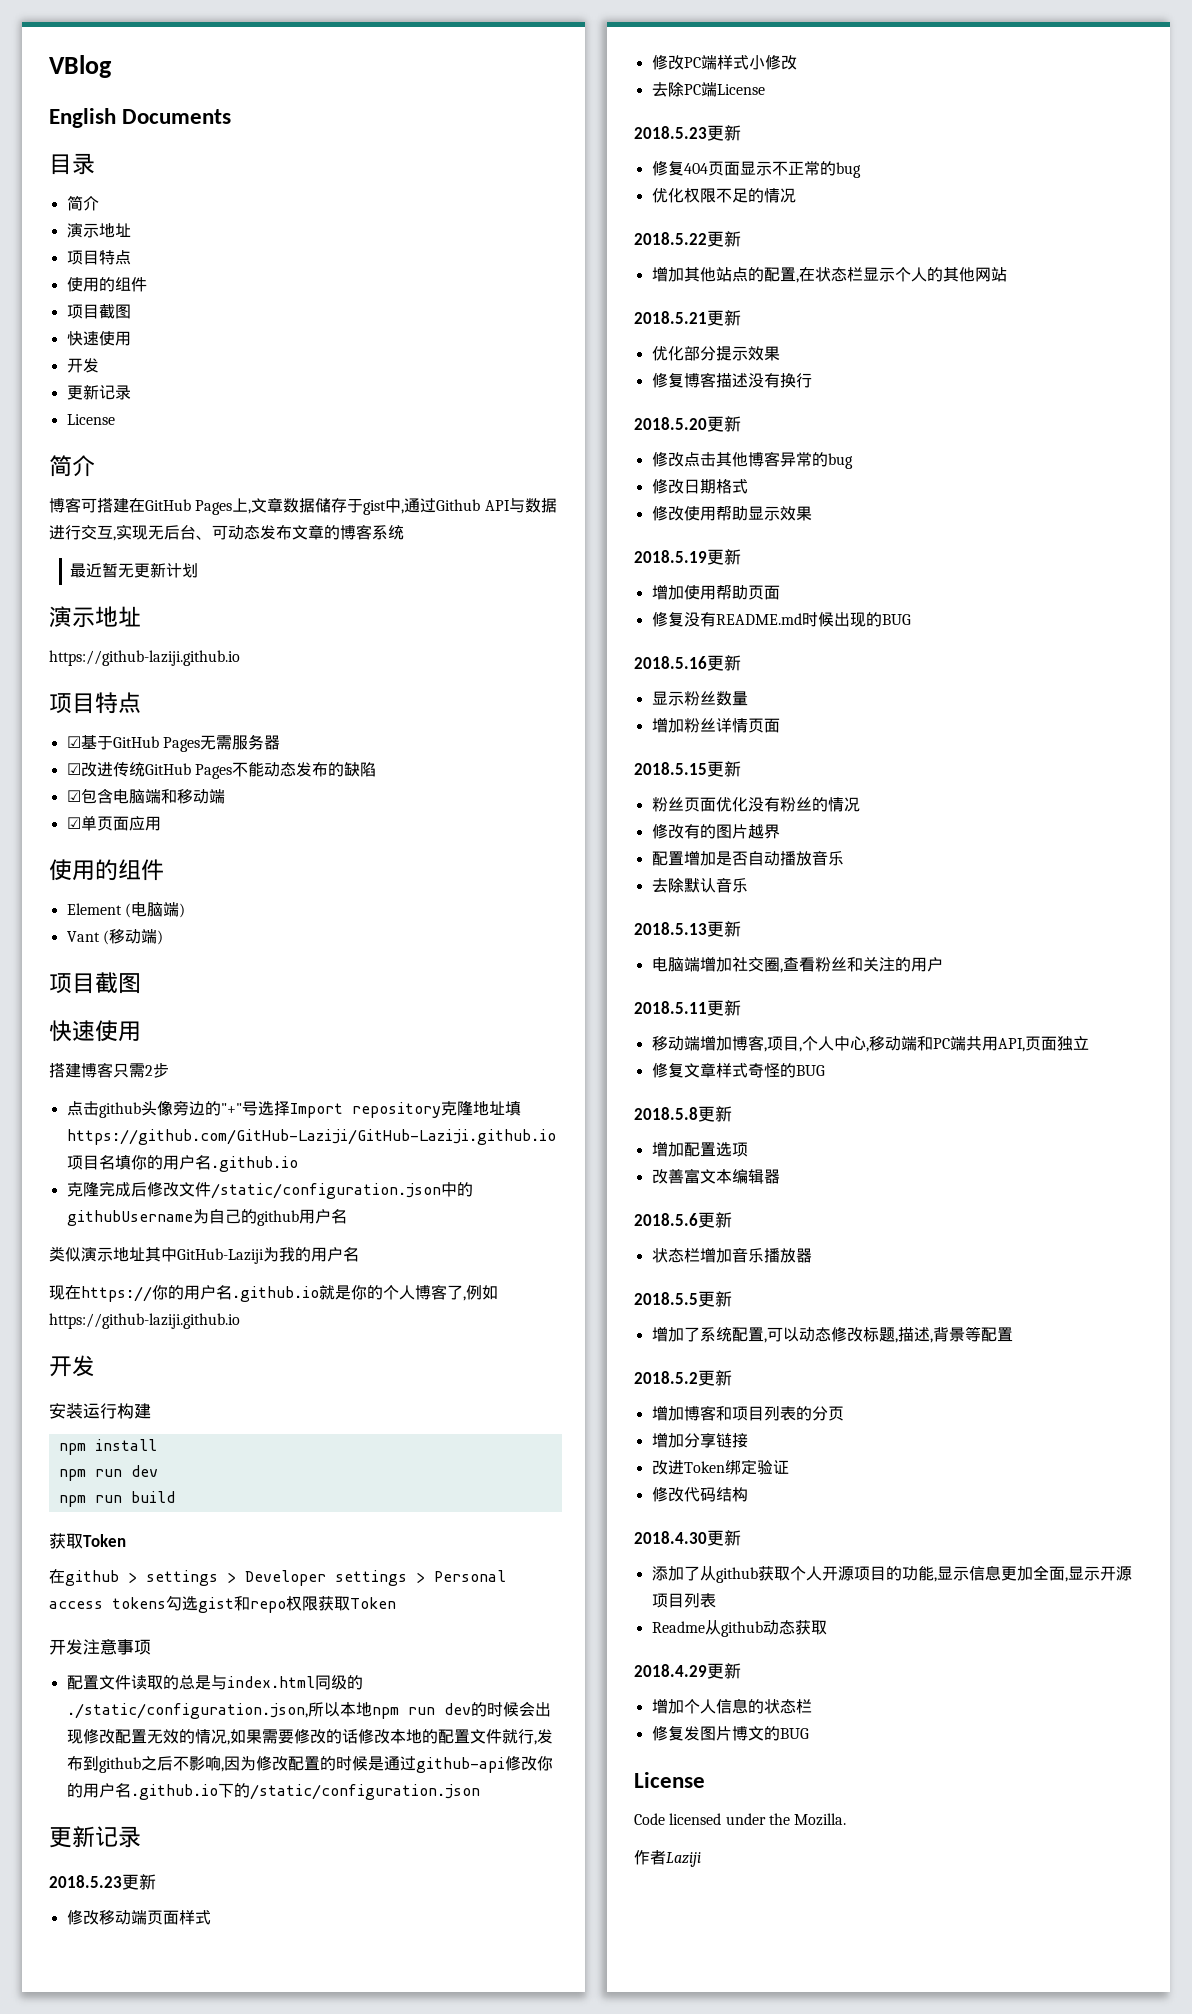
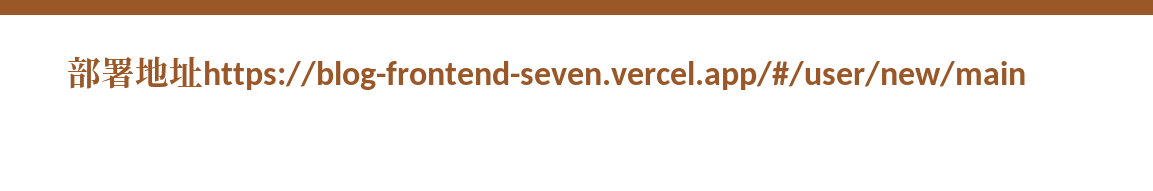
[49,55,112,78] [49,108,232,128] [49,153,95,175] [66,195,99,211] [66,223,131,238] [66,250,131,265] [66,277,147,292] [66,304,131,319] [66,331,131,346] [66,358,99,373] [66,384,131,400] [66,414,115,425] [49,455,95,477] [49,497,557,515] [49,524,404,541] [70,562,199,578] [49,606,141,628] [49,650,240,666] [49,692,141,714] [66,734,280,752] [66,761,376,779] [66,788,225,804] [66,815,161,831] [49,859,164,881] [66,902,185,918] [66,929,163,945] [49,972,141,994] [49,1020,141,1042] [49,1062,169,1078] [66,1100,521,1118] [66,1129,556,1145] [66,1155,298,1172] [66,1181,473,1199] [66,1209,347,1226] [49,1246,359,1264] [49,1284,498,1302] [49,1313,240,1329] [49,1355,95,1377] [49,1403,151,1419] [58,1439,157,1455] [58,1465,158,1481] [58,1491,175,1507] [49,1533,126,1549] [49,1569,506,1586] [49,1596,396,1613] [49,1639,151,1655] [66,1675,363,1690] [66,1701,551,1719] [66,1728,553,1745] [66,1755,553,1773] [66,1783,480,1800] [49,1826,141,1848] [49,1874,156,1890] [66,1909,211,1925] [651,54,797,70] [651,82,765,97] [634,125,741,141] [651,160,861,178] [651,188,796,203] [634,231,741,247] [651,266,1007,283] [634,310,741,326] [651,346,780,361] [651,372,812,388] [634,416,741,432] [651,451,853,469] [651,478,748,494] [651,505,812,521] [634,549,741,565] [651,584,780,600] [651,611,911,627] [634,655,741,671] [651,691,748,706] [651,717,780,733] [634,761,741,777] [651,797,860,812] [651,823,780,839] [651,850,844,866] [651,877,748,893] [634,921,741,937] [651,956,943,973] [634,1000,741,1016] [651,1035,1089,1052] [651,1062,825,1078] [634,1106,732,1122] [651,1141,748,1157] [651,1168,780,1184] [634,1212,732,1228] [651,1247,812,1263] [634,1291,732,1307] [651,1326,1013,1343] [634,1370,732,1386] [651,1405,844,1421] [651,1432,748,1448] [651,1459,789,1475] [651,1486,748,1502] [634,1530,741,1546] [651,1565,1132,1583] [651,1593,716,1608] [651,1620,827,1637] [634,1663,741,1679] [651,1698,812,1714] [651,1725,809,1741] [634,1772,705,1788] [634,1813,847,1826] [634,1850,701,1867] VBlog // English Documents // 目录 // 简介 // 演示地址 // 项目特点 // 使用的组件 // 项目截图 // 快速使用 // 开发 // 更新记录 // License // 简介 // 博客可搭建在GitHub Pages上,文章数据储存于gist中,通过Github API与数据进行交互,实现无后台、可动态发布文章的博客系统 // 最近暂无更新计划 // 演示地址 // https://github-laziji.github.io // 项目特点 // ☑基于GitHub Pages无需服务器 // ☑改进传统GitHub Pages不能动态发布的缺陷 // ☑包含电脑端和移动端 // ☑单页面应用 // 使用的组件 // Element (电脑端) // Vant (移动端) // 项目截图 // 快速使用 // 搭建博客只需2步 // 点击github头像旁边的"+"号选择Import repository克隆地址填https://github.com/GitHub-Laziji/GitHub-Laziji.github.io项目名填你的用户名.github.io // 克隆完成后修改文件/static/configuration.json中的githubUsername为自己的github用户名 // 类似演示地址其中GitHub-Laziji为我的用户名 // 现在https://你的用户名.github.io就是你的个人博客了,例如https://github-laziji.github.io // 开发 // 安装运行构建 // npm install // npm run dev // npm run build // 获取Token // 在github > settings > Developer settings > Personal access tokens勾选gist和repo权限获取Token // 开发注意事项 // 配置文件读取的总是与index.html同级的./static/configuration.json,所以本地npm run dev的时候会出现修改配置无效的情况,如果需要修改的话修改本地的配置文件就行,发布到github之后不影响,因为修改配置的时候是通过github-api修改你的用户名.github.io下的/static/configuration.json // 更新记录 // 2018.5.23更新 // 修改移动端页面样式 // 修改PC端样式小修改 // 去除PC端License // 2018.5.23更新 // 修复404页面显示不正常的bug // 优化权限不足的情况 // 2018.5.22更新 // 增加其他站点的配置,在状态栏显示个人的其他网站 // 2018.5.21更新 // 优化部分提示效果 // 修复博客描述没有换行 // 2018.5.20更新 // 修改点击其他博客异常的bug // 修改日期格式 // 修改使用帮助显示效果 // 2018.5.19更新 // 增加使用帮助页面 // 修复没有README.md时候出现的BUG // 2018.5.16更新 // 显示粉丝数量 // 增加粉丝详情页面 // 2018.5.15更新 // 粉丝页面优化没有粉丝的情况 // 修改有的图片越界 // 配置增加是否自动播放音乐 // 去除默认音乐 // 2018.5.13更新 // 电脑端增加社交圈,查看粉丝和关注的用户 // 2018.5.11更新 // 移动端增加博客,项目,个人中心,移动端和PC端共用API,页面独立 // 修复文章样式奇怪的BUG // 2018.5.8更新 // 增加配置选项 // 改善富文本编辑器 // 2018.5.6更新 // 状态栏增加音乐播放器 // 2018.5.5更新 // 增加了系统配置,可以动态修改标题,描述,背景等配置 // 2018.5.2更新 // 增加博客和项目列表的分页 // 增加分享链接 // 改进Token绑定验证 // 修改代码结构 // 2018.4.30更新 // 添加了从github获取个人开源项目的功能,显示信息更加全面,显示开源项目列表 // Readme从github动态获取 // 2018.4.29更新 // 增加个人信息的状态栏 // 修复发图片博文的BUG // License // Code licensed under the Mozilla. // 作者Laziji -> [67,56,1026,90] 部署地址https://blog-frontend-seven.vercel.app/#/user/new/main

